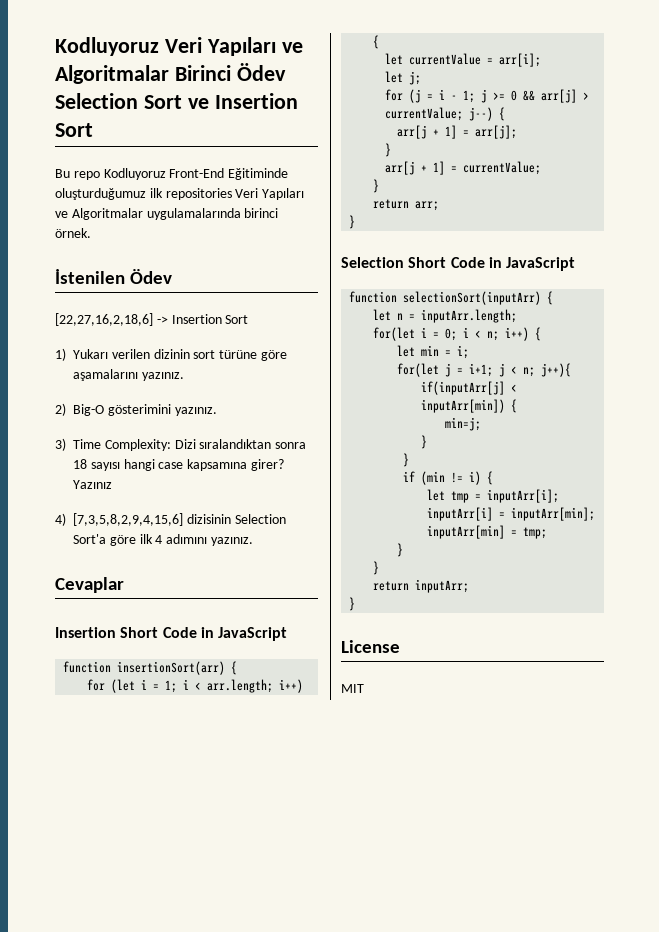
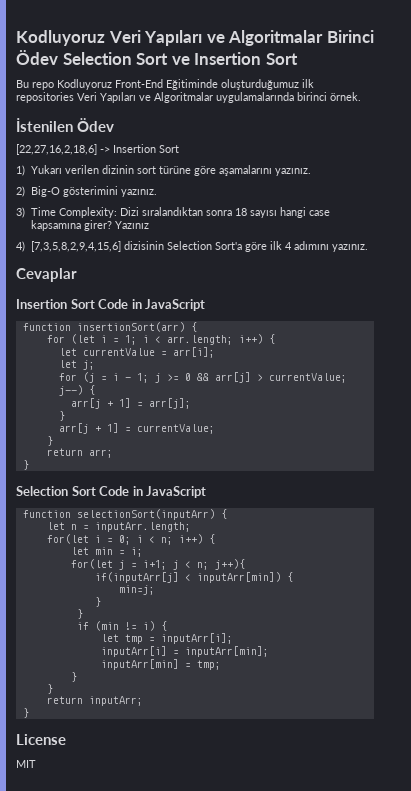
[120,627,159,638] Short -> [70,299,95,309] Sort
[408,257,447,268] Short -> [71,486,96,496] Sort

